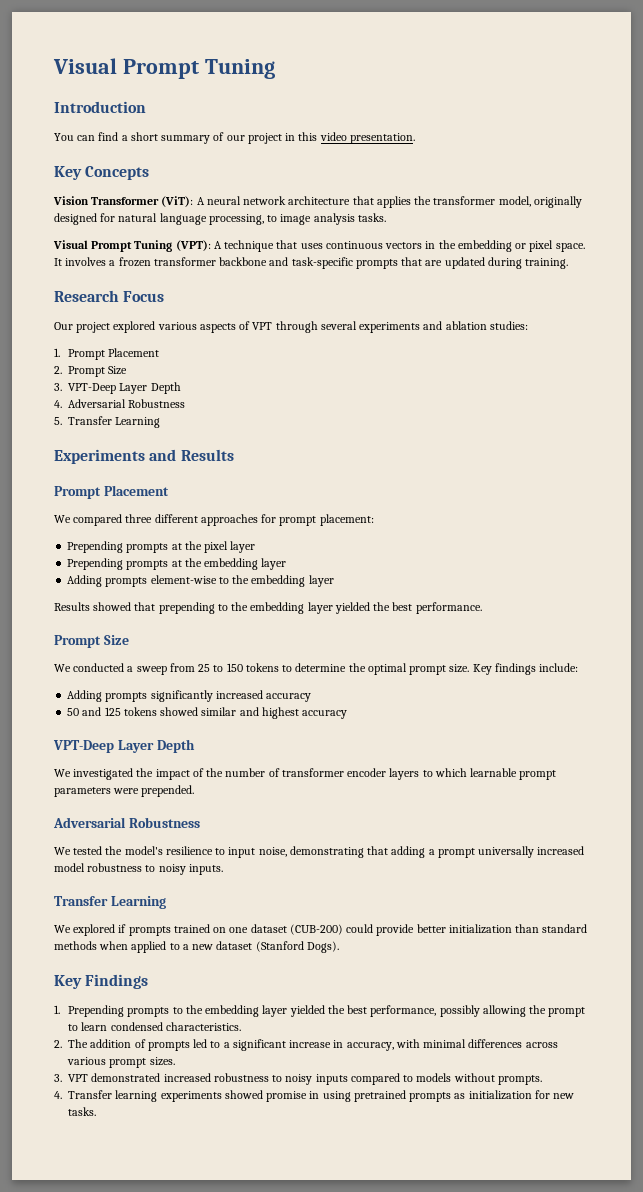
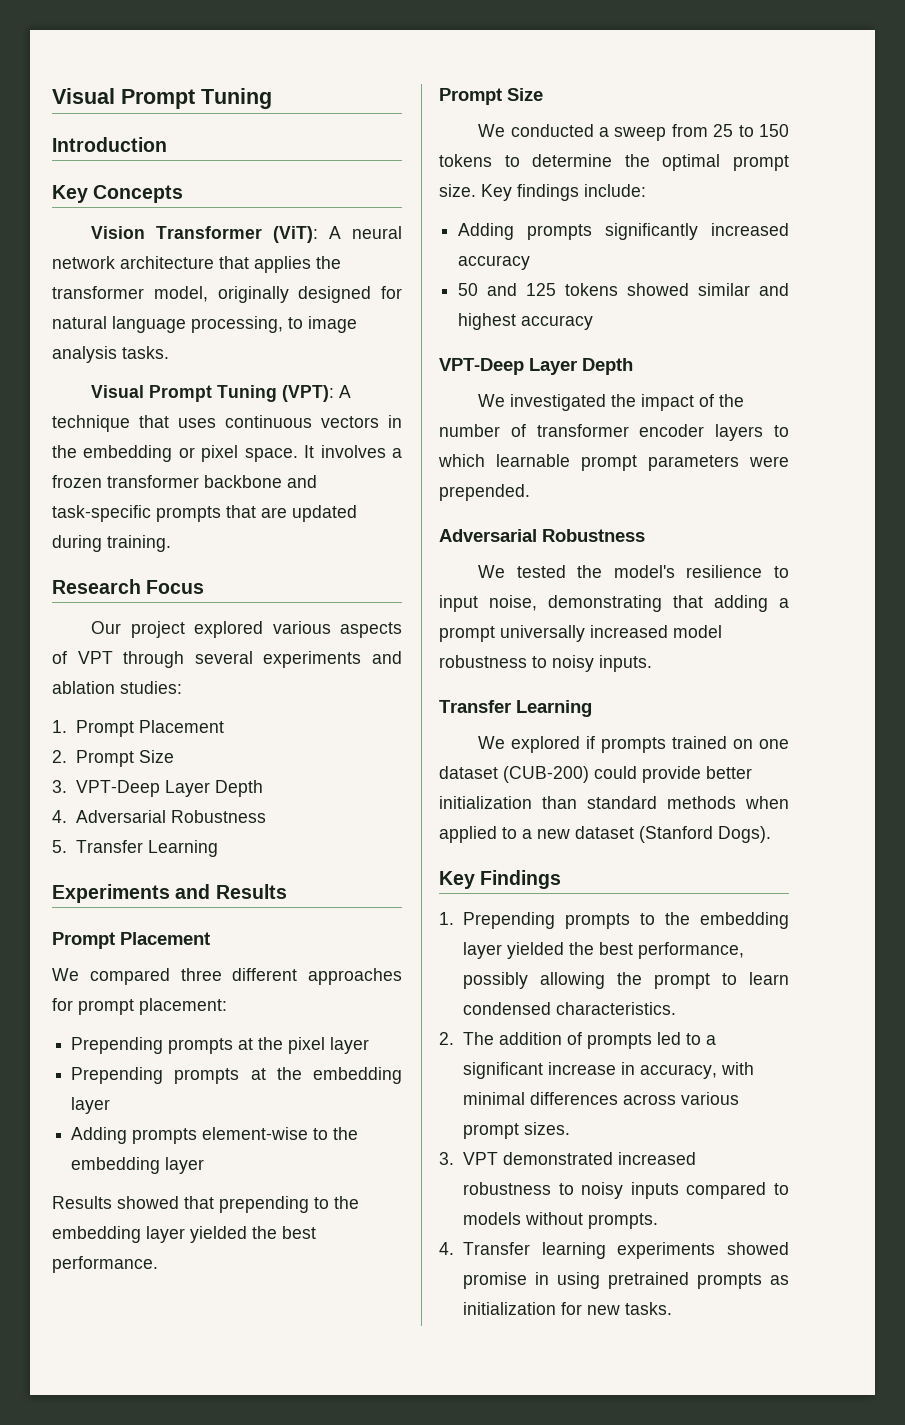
[54,132,415,144] // You can find a short summary of our project in this video presentation. -> (167, 144) none

